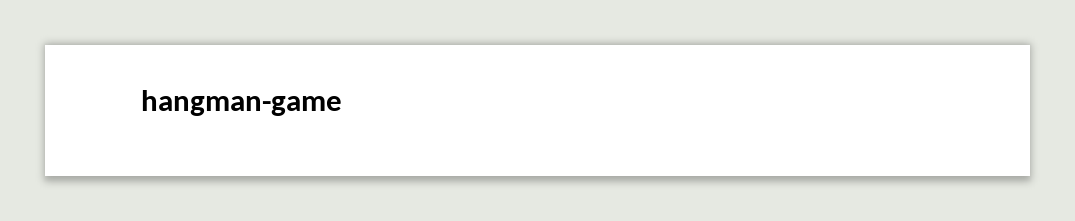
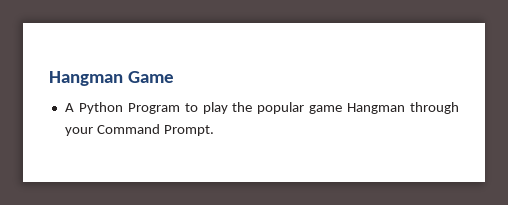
[141,90,342,116] hangman-game -> [49,71,174,86] [64,102,459,114] [64,124,214,136] Hangman Game // A Python Program to play the popular game Hangman through your Command Prompt.

